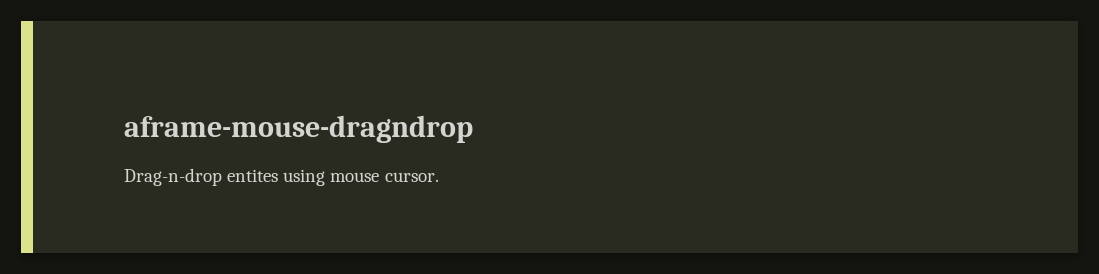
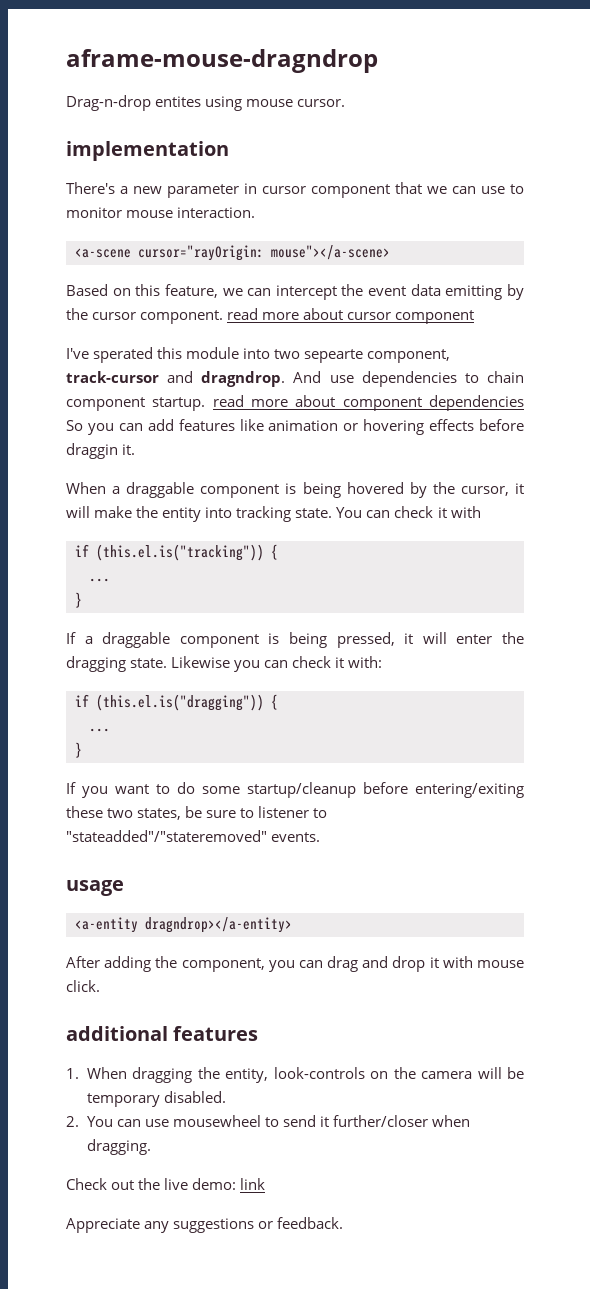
(439, 177) none -> [66,141,229,161] [66,182,524,198] [66,207,256,218] [75,245,390,261] [66,284,524,300] [66,308,475,324] [66,347,451,363] [66,371,525,387] [66,395,524,411] [66,419,524,435] [66,443,136,459] [66,482,525,498] [66,506,481,522] [75,544,278,561] [89,578,110,582] [75,592,82,608] [66,632,525,648] [66,656,383,672] [75,694,278,711] [89,728,110,732] [75,742,82,758] [66,782,524,798] [66,806,328,820] [66,830,321,842] [66,880,124,896] [75,917,292,933] [66,956,524,972] [66,980,100,992] [66,1026,259,1041] [66,1067,524,1083] [86,1091,226,1107] [66,1115,470,1127] [86,1139,151,1155] [66,1178,266,1190] [66,1217,344,1233] // implementation // There's a new parameter in cursor component that we can use to monitor mouse interaction. // <a-scene cursor="rayOrigin: mouse"></a-scene> // Based on this feature, we can intercept the event data emitting by the cursor component. read more about cursor component // I've sperated this module into two sepearte component, track-cursor and dragndrop. And use dependencies to chain component startup. read more about component dependencies So you can add features like animation or hovering effects before draggin it. // When a draggable component is being hovered by the cursor, it will make the entity into tracking state. You can check it with // if (this.el.is("tracking")) { // ... // } // If a draggable component is being pressed, it will enter the dragging state. Likewise you can check it with: // if (this.el.is("dragging")) { // ... // } // If you want to do some startup/cleanup before entering/exiting these two states, be sure to listener to "stateadded"/"stateremoved" events. // usage // <a-entity dragndrop></a-entity> // After adding the component, you can drag and drop it with mouse click. // additional features // 1. When dragging the entity, look-controls on the camera will be temporary disabled. // 2. You can use mousewheel to send it further/closer when dragging. // Check out the live demo: link // Appreciate any suggestions or feedback.

